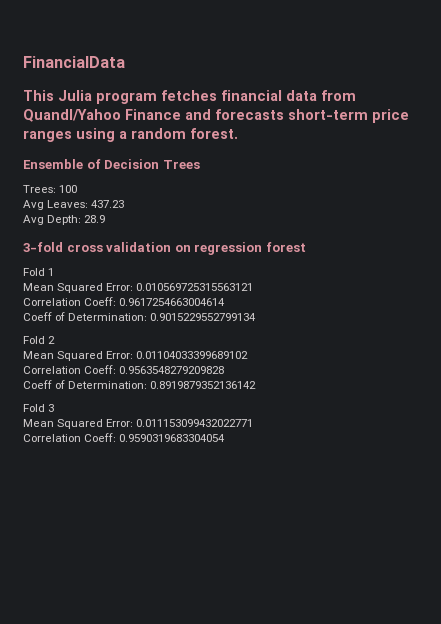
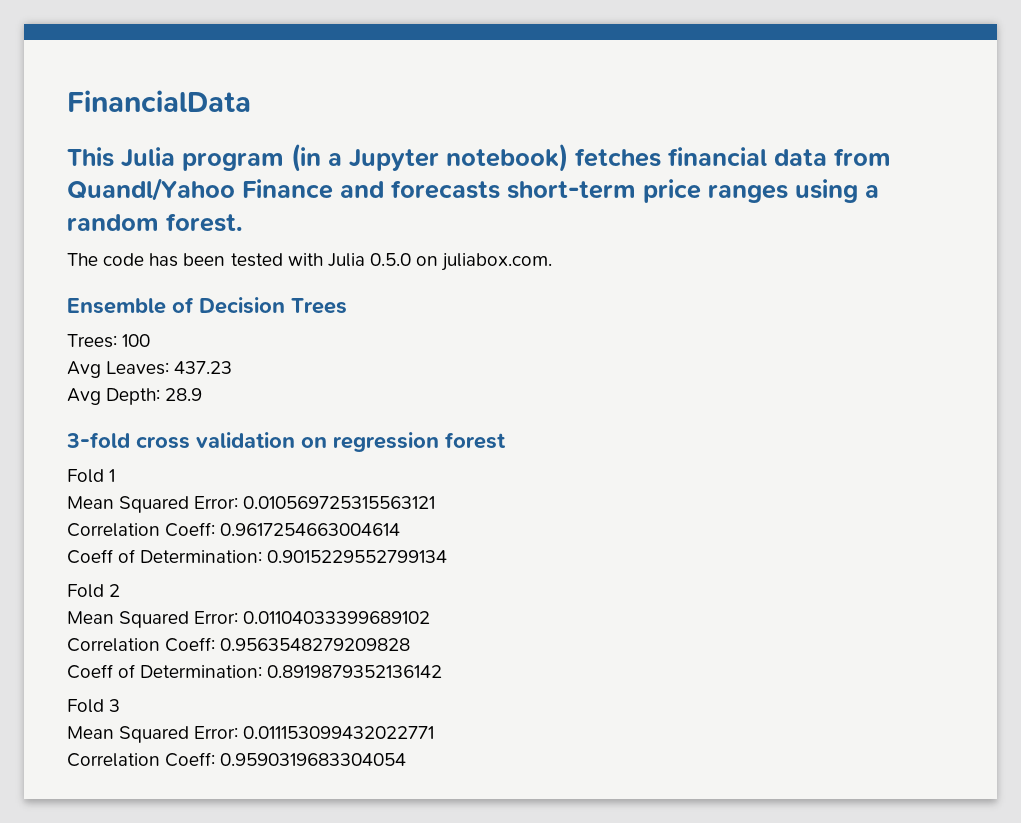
(157, 98) none -> [291,143,568,172] (in a Jupyter notebook)
(238, 133) none -> [67,253,553,271] // The code has been tested with Julia 0.5.0 on juliabox.com.

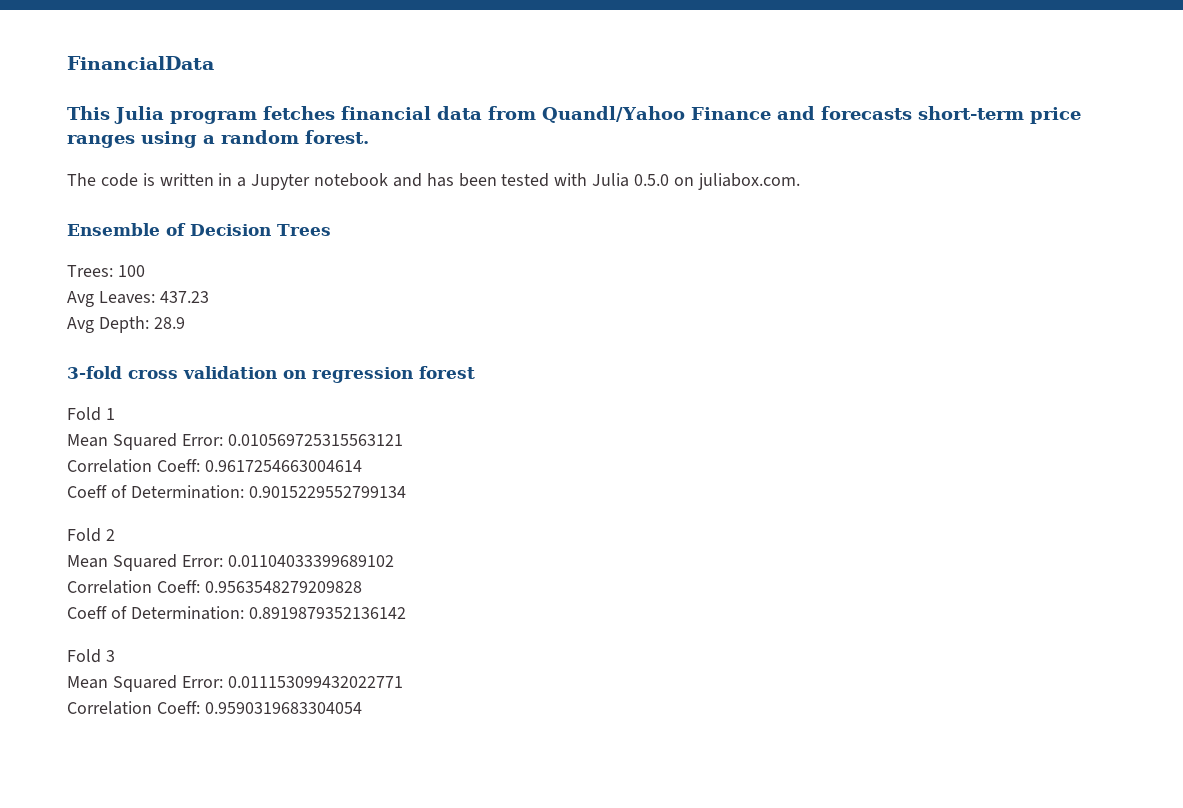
[291,143,568,172] (in a Jupyter notebook) -> (257, 117) none
(145, 259) none -> [142,173,422,190] is written in a Jupyter notebook and

